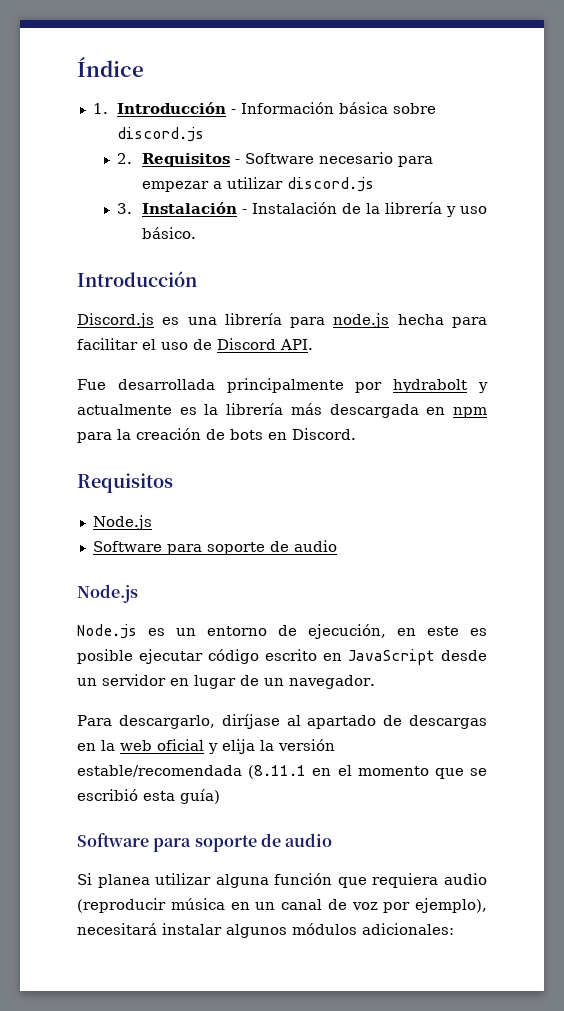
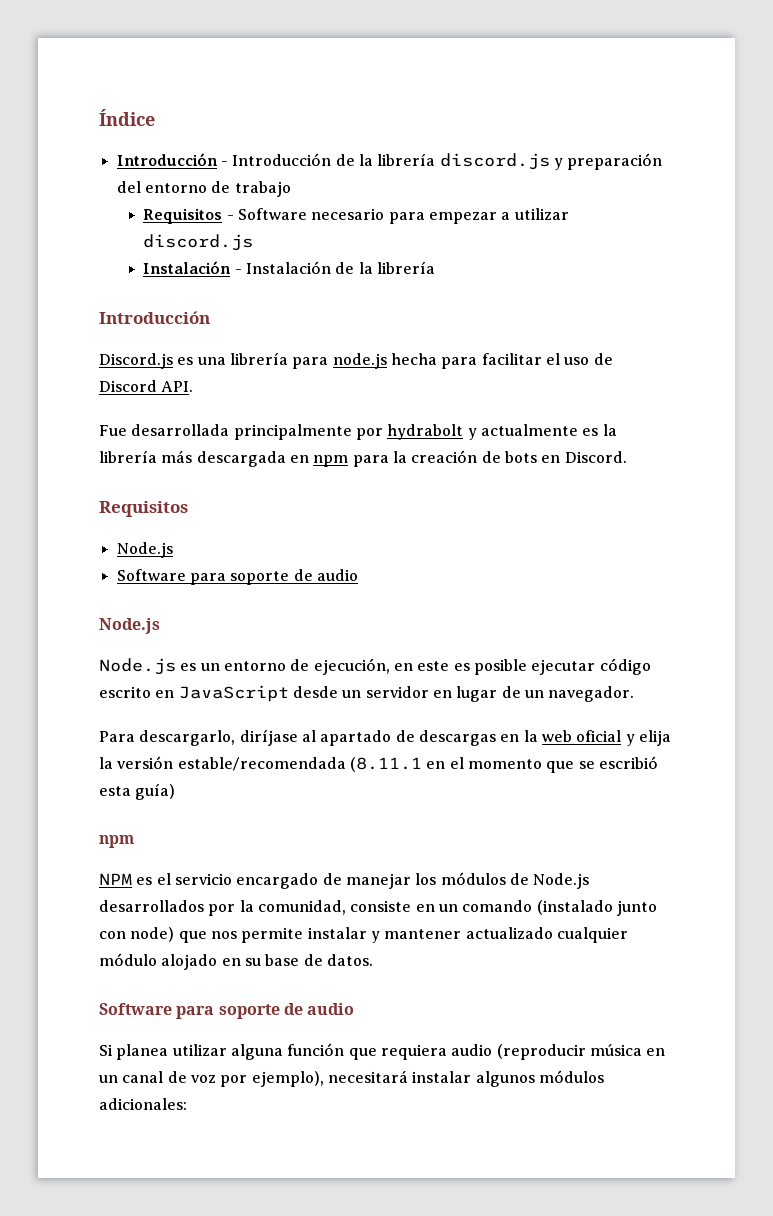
[92,103,108,114] 1. -> (155, 117) none
[241,102,437,114] [117,127,205,142] [117,153,133,164] Información básica sobre discord.js // 2. -> [232,153,663,170] [116,181,291,197] Introducción de la librería discord.js y preparación del entorno de trabajo //
[117,203,133,214] 3. -> (254, 242) none
[445,206,487,217] [141,227,196,239] y uso básico. -> (435, 267) none
(220, 796) none -> [99,835,134,848] [99,872,590,889] [99,900,657,916] [99,927,628,943] [99,953,373,970] // npm // NPM es el servicio encargado de manejar los módulos de Node.js desarrollados por la comunidad, consiste en un comando (instalado junto con node) que nos permite instalar y mantener actualizado cualquier módulo alojado en su base de datos.

